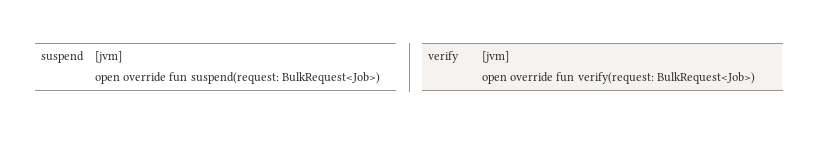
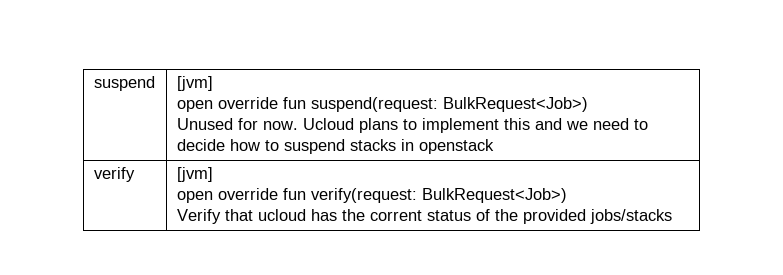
(381, 78) none -> [176,118,648,133] [176,139,494,154] // Unused for now. Ucloud plans to implement this and we need to decide how to suspend stacks in openstack
(756, 78) none -> [176,209,672,224] // Verify that ucloud has the corrent status of the provided jobs/stacks

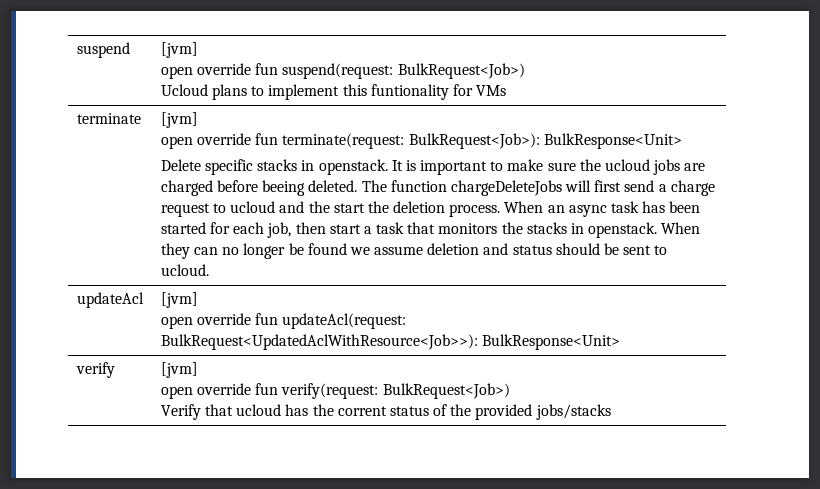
[176,118,298,130] Unused for now. -> (525, 71) none
[534,118,648,130] [176,139,494,154] and we need to decide how to suspend stacks in openstack -> [370,84,507,100] [76,113,141,124] [160,112,198,128] [160,133,682,149] [160,159,706,175] [160,180,715,196] [160,201,701,217] [160,222,701,238] [160,243,668,259] [160,264,209,276] [76,292,144,308] [160,292,198,308] [160,313,407,329] [160,334,620,350] funtionality for VMs // terminate | [jvm] // open override fun terminate(request: BulkRequest<Job>): BulkResponse<Unit> // Delete specific stacks in openstack. It is important to make sure the ucloud jobs are charged before beeing deleted. The function chargeDeleteJobs will first send a charge request to ucloud and the start the deletion process. When an async task has been started for each job, then start a task that monitors the stacks in openstack. When they can no longer be found we assume deletion and status should be sent to ucloud. // updateAcl | [jvm] // open override fun updateAcl(request: BulkRequest<UpdatedAclWithResource<Job>>): BulkResponse<Unit>

